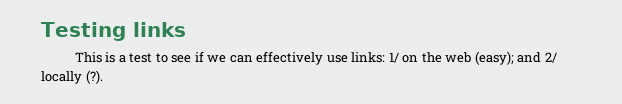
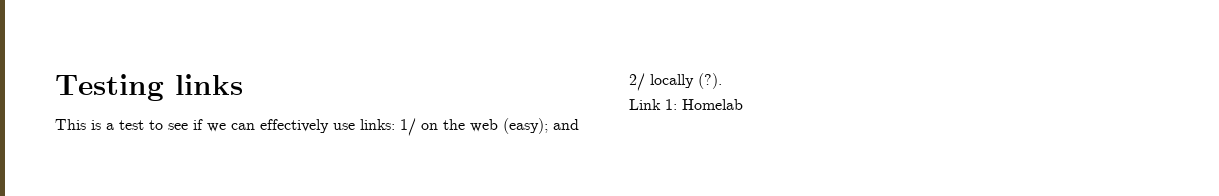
(103, 77) none -> [629,99,743,110] // Link 1: Homelab

